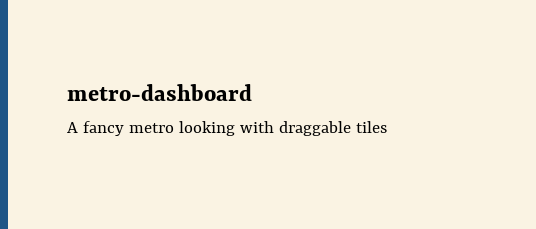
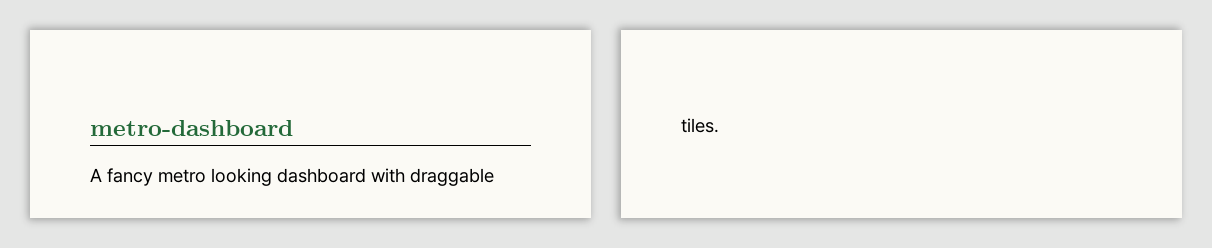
(235, 128) none -> [277,168,366,183] dashboard
[355,121,387,133] tiles -> [681,118,719,133] tiles.

